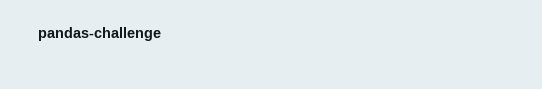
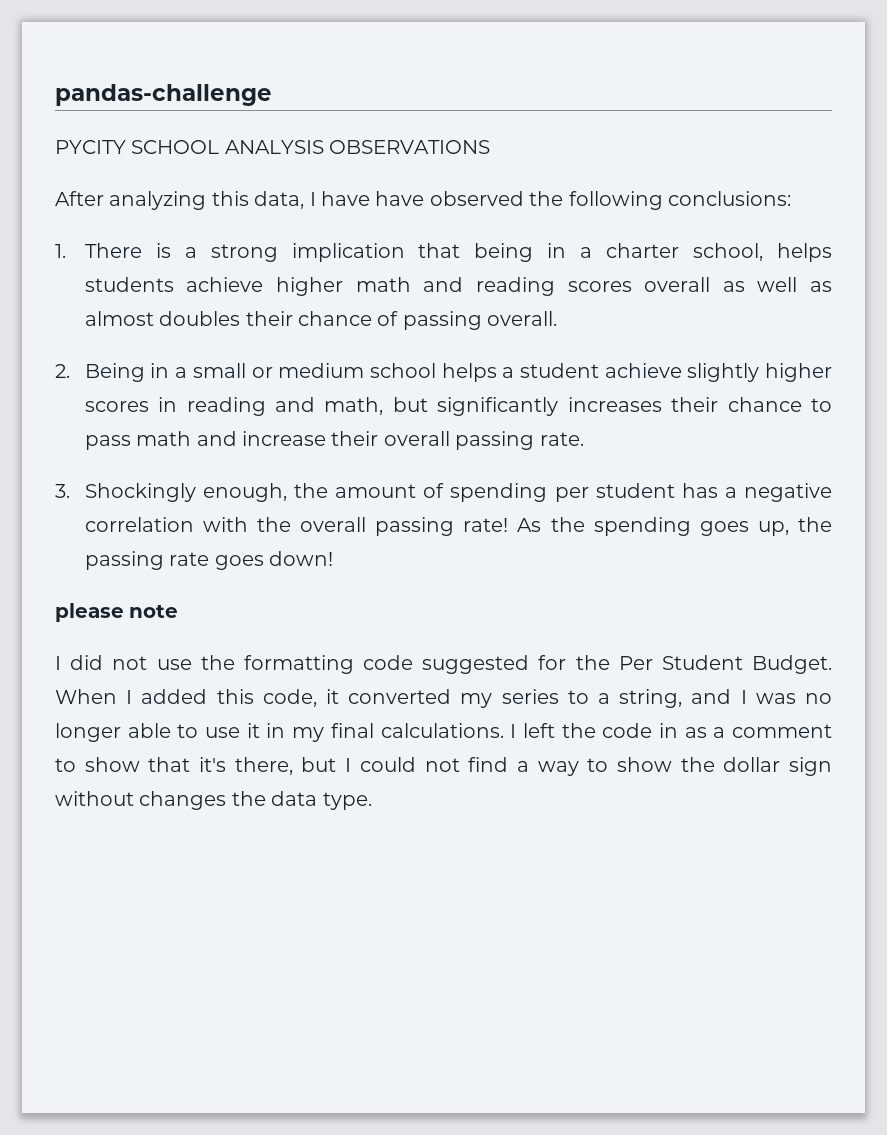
(161, 34) none -> [55,140,491,154] [55,191,791,210] [55,243,832,262] [84,277,833,296] [84,311,558,330] [55,363,832,382] [84,397,832,416] [84,431,584,450] [55,483,833,502] [84,517,833,536] [84,551,334,570] [55,603,179,622] [55,655,832,674] [55,689,833,708] [55,723,832,742] [55,757,832,776] [55,791,372,810] // PYCITY SCHOOL ANALYSIS OBSERVATIONS // After analyzing this data, I have have observed the following conclusions: // 1. There is a strong implication that being in a charter school, helps students achieve higher math and reading scores overall as well as almost doubles their chance of passing overall. // 2. Being in a small or medium school helps a student achieve slightly higher scores in reading and math, but significantly increases their chance to pass math and increase their overall passing rate. // 3. Shockingly enough, the amount of spending per student has a negative correlation with the overall passing rate! As the spending goes up, the passing rate goes down! // please note // I did not use the formatting code suggested for the Per Student Budget. When I added this code, it converted my series to a string, and I was no longer able to use it in my final calculations. I left the code in as a comment to show that it's there, but I could not find a way to show the dollar sign without changes the data type.

